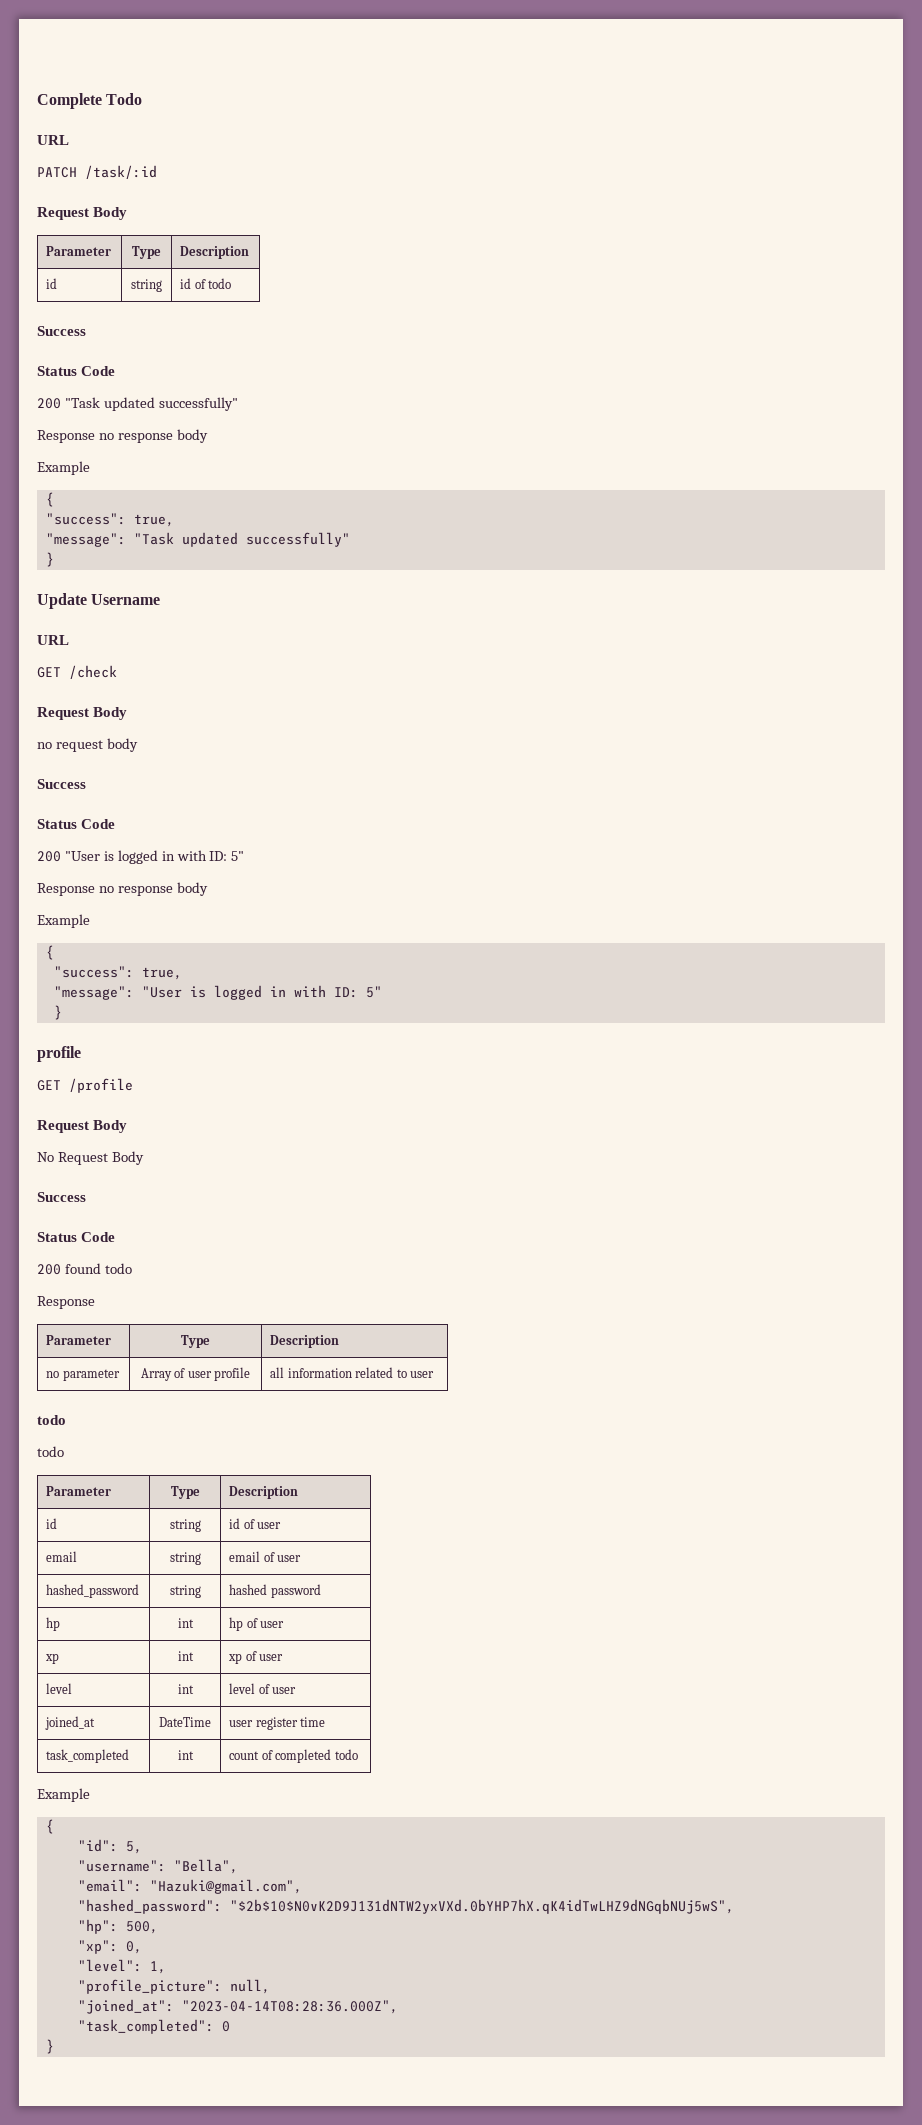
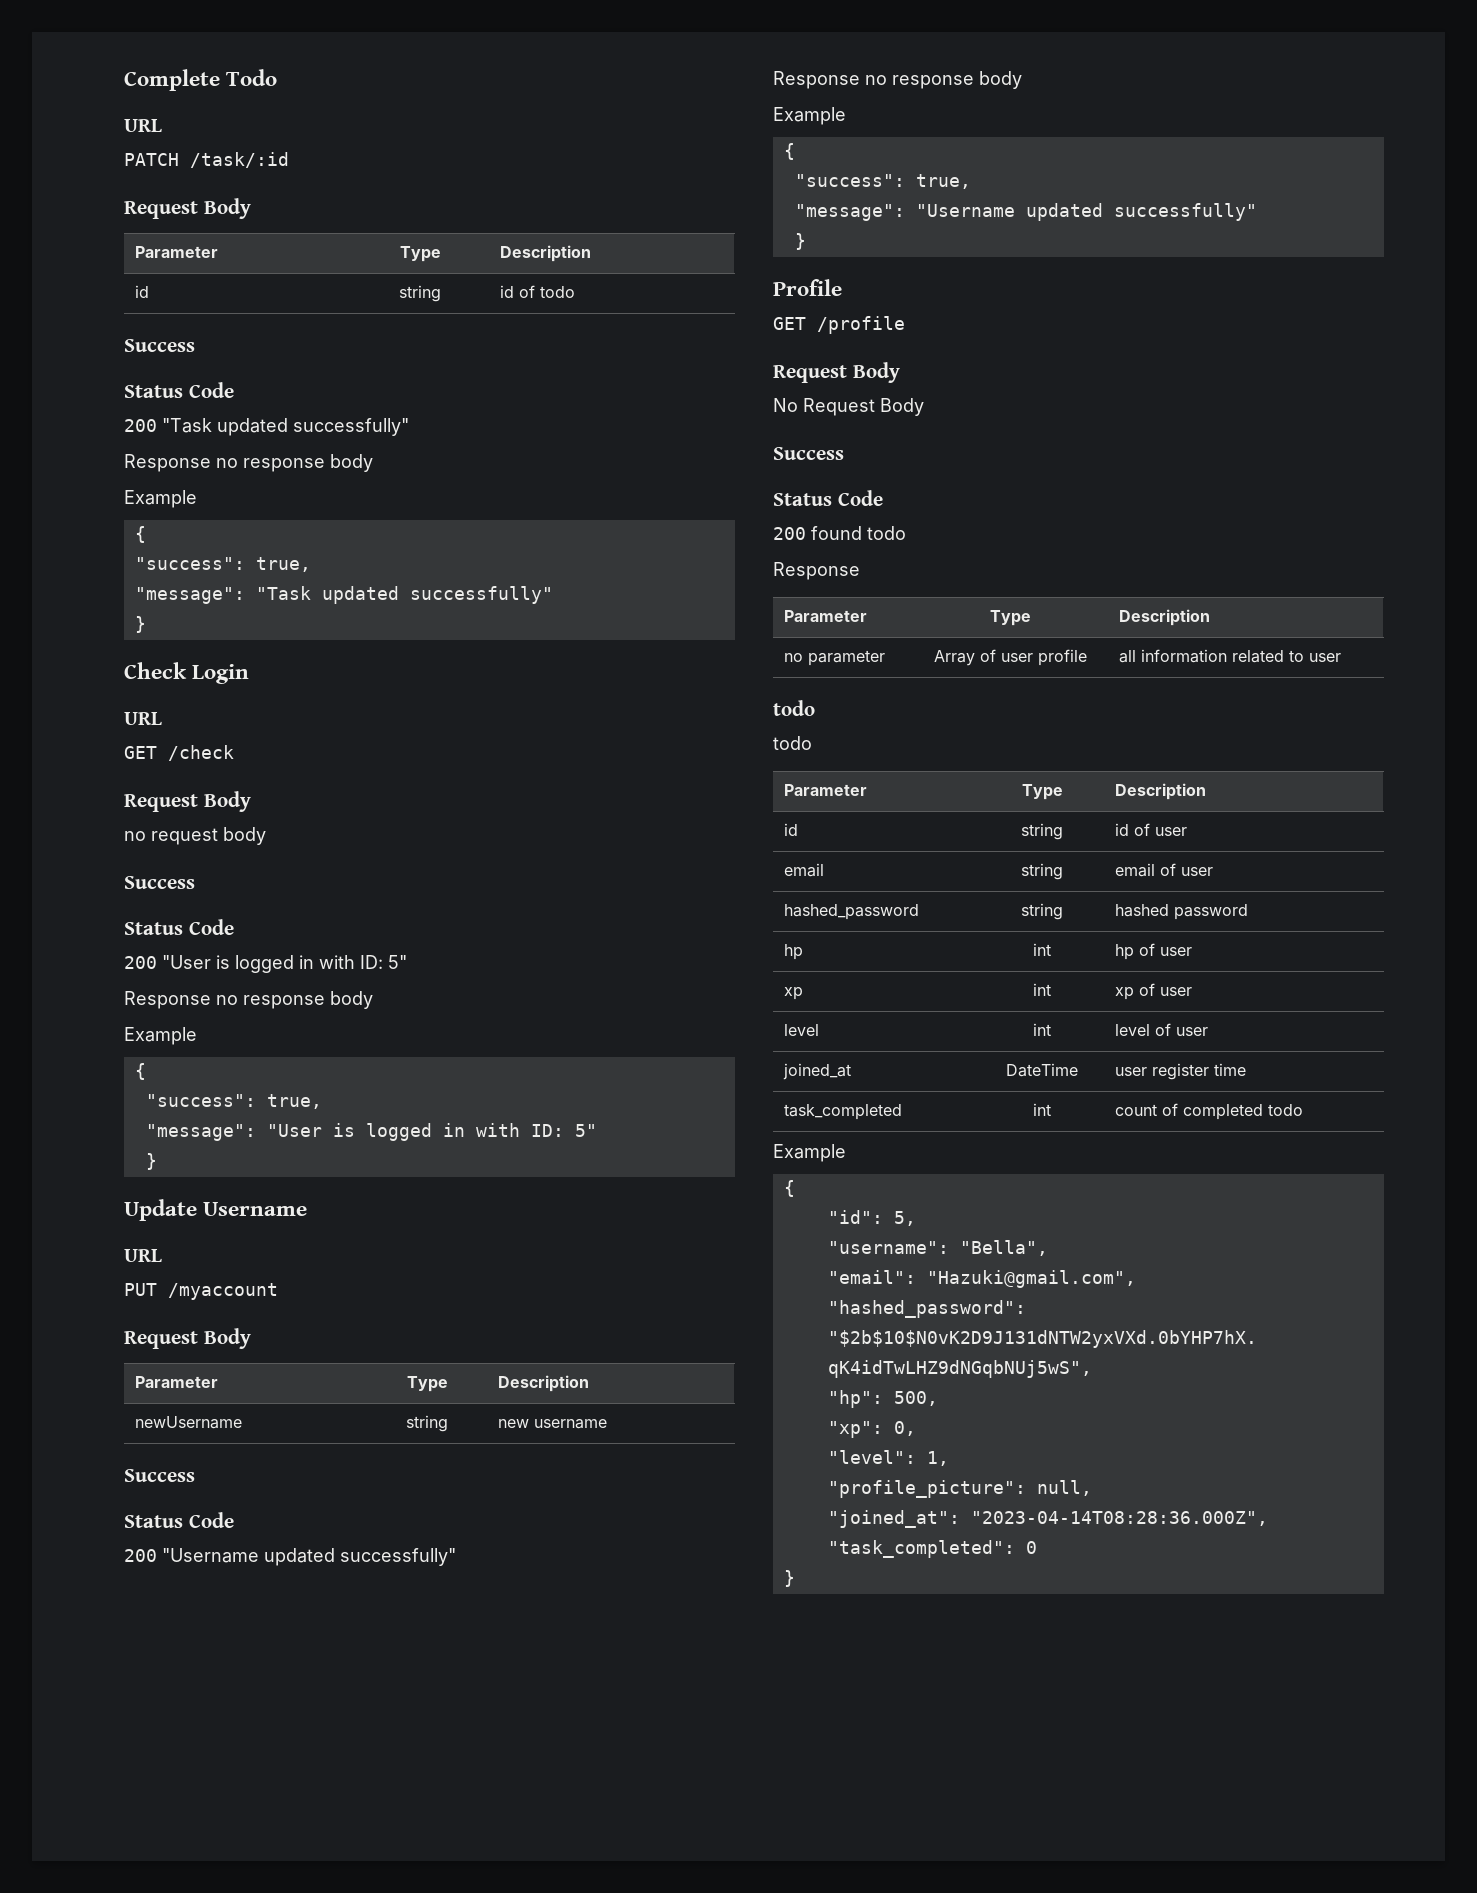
[37,593,161,609] Update Username -> [124,662,250,684] Check Login
[37,1046,81,1062] profile -> [124,1199,308,1221] [124,1249,162,1262] [124,1283,278,1300] [124,1328,251,1349] [134,1376,218,1388] [406,1376,448,1392] [497,1375,589,1392] [134,1416,242,1429] [406,1415,448,1432] [497,1419,607,1429] [124,1469,195,1482] [124,1512,234,1528] [124,1548,456,1566] [773,71,1022,89] [773,107,846,125] [783,143,795,160] [794,174,971,189] [794,203,1257,221] [794,233,806,250] [773,279,842,296] Update Username // URL // PUT /myaccount // Request Body // Parameter | Type | Description // newUsername | string | new username // Success // Status Code // 200 "Username updated successfully" // Response no response body // Example // { // "success": true, // "message": "Username updated successfully" // } // Profile

